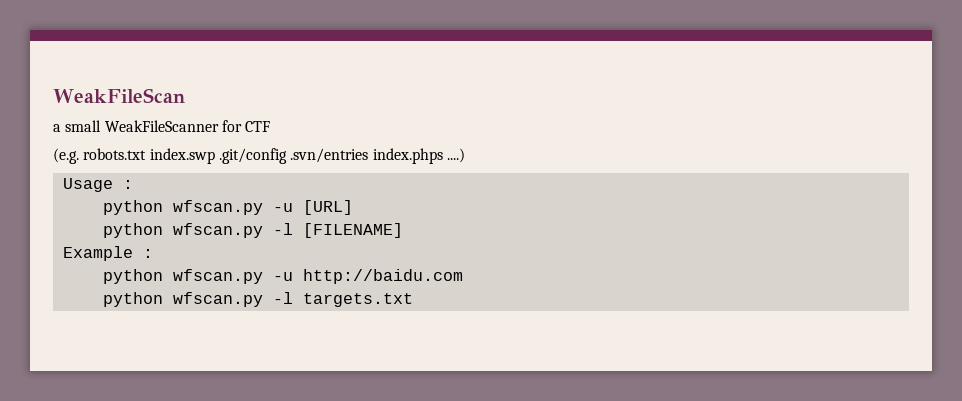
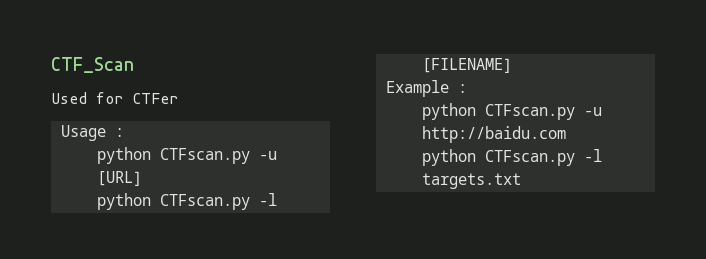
[53,88,185,103] [53,120,271,132] [53,148,465,164] WeakFileScan // a small WeakFileScanner for CTF // (e.g. robots.txt index.swp .git/config .svn/entries index.phps ....) -> [51,57,134,73] [51,92,178,104] CTF_Scan // Used for CTFer
[172,200,263,215] wfscan.py -> [159,148,250,164] CTFscan.py
[172,223,263,238] wfscan.py -> [159,194,250,210] CTFscan.py
[172,269,263,284] wfscan.py -> [484,104,575,120] CTFscan.py
[172,292,263,307] wfscan.py -> [484,150,575,166] CTFscan.py

